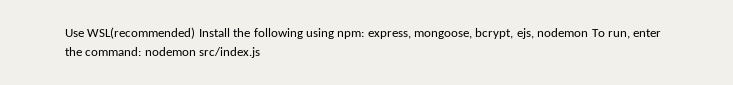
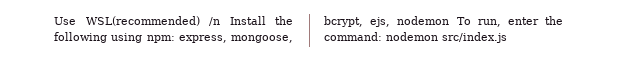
(196, 33) none -> [209,17,220,26] /n

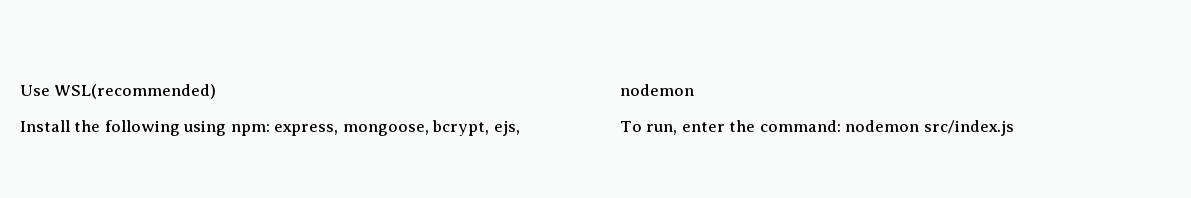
[209,17,220,26] /n -> (217, 91) //
(450, 20) none -> (694, 90) //

